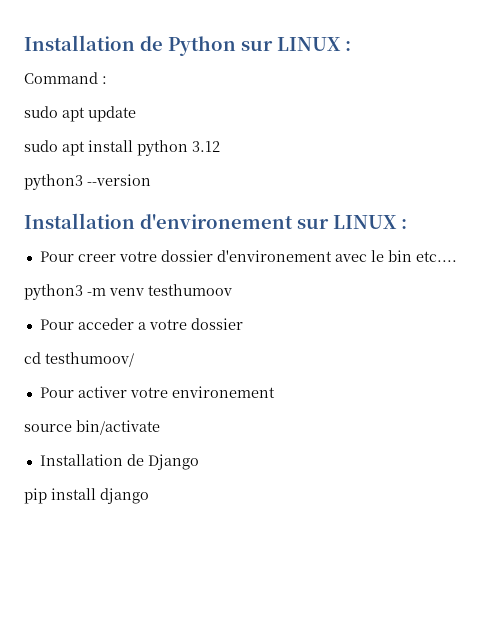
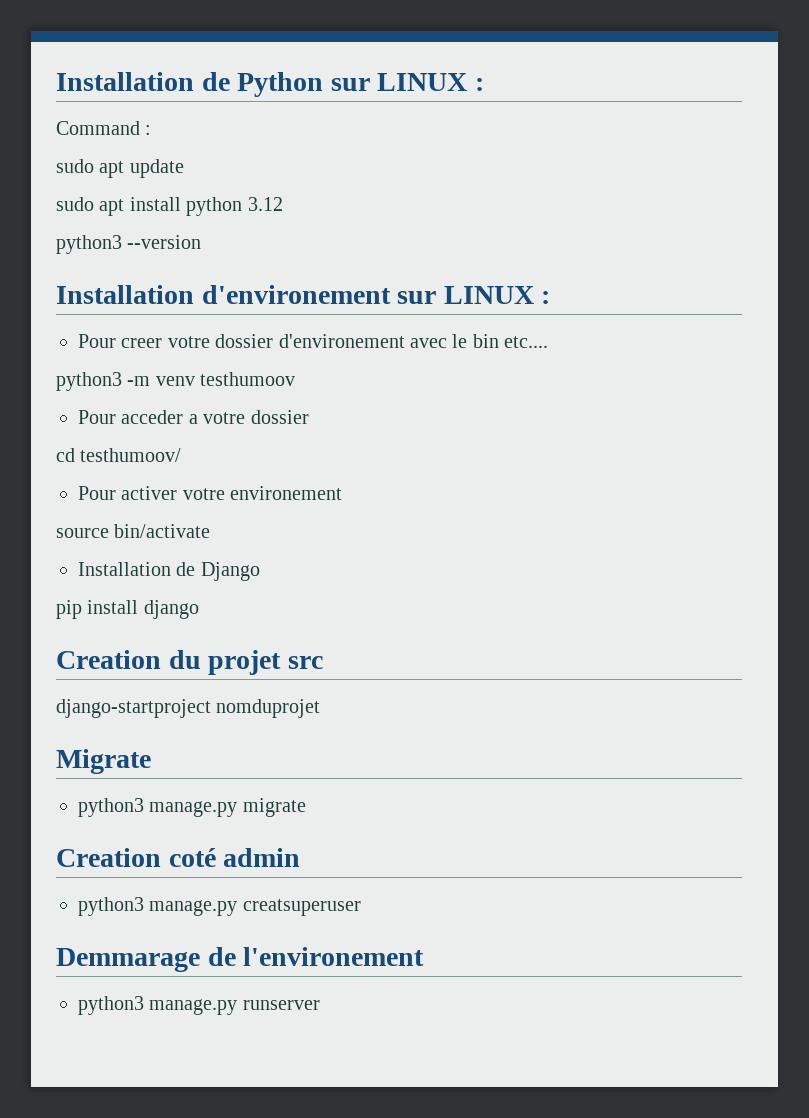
(149, 496) none -> [56,650,323,675] [56,699,321,718] [56,749,151,774] [78,798,306,817] [56,848,301,867] [78,897,361,916] [56,947,425,972] [78,996,320,1015] // Creation du projet src // django-startproject nomduprojet // Migrate // python3 manage.py migrate // Creation coté admin // python3 manage.py creatsuperuser // Demmarage de l'environement // python3 manage.py runserver

